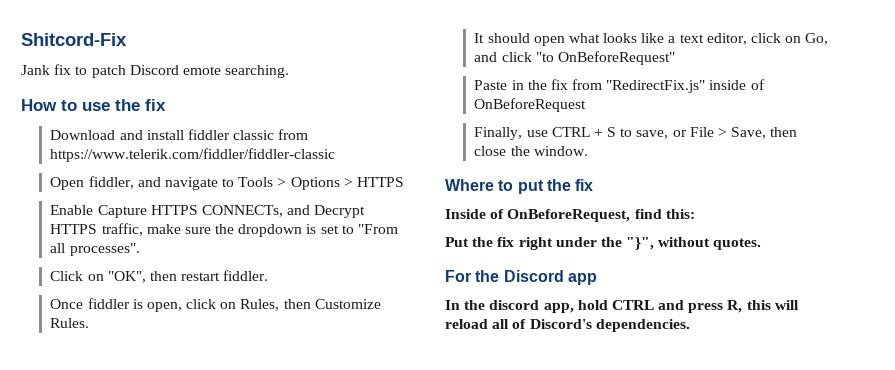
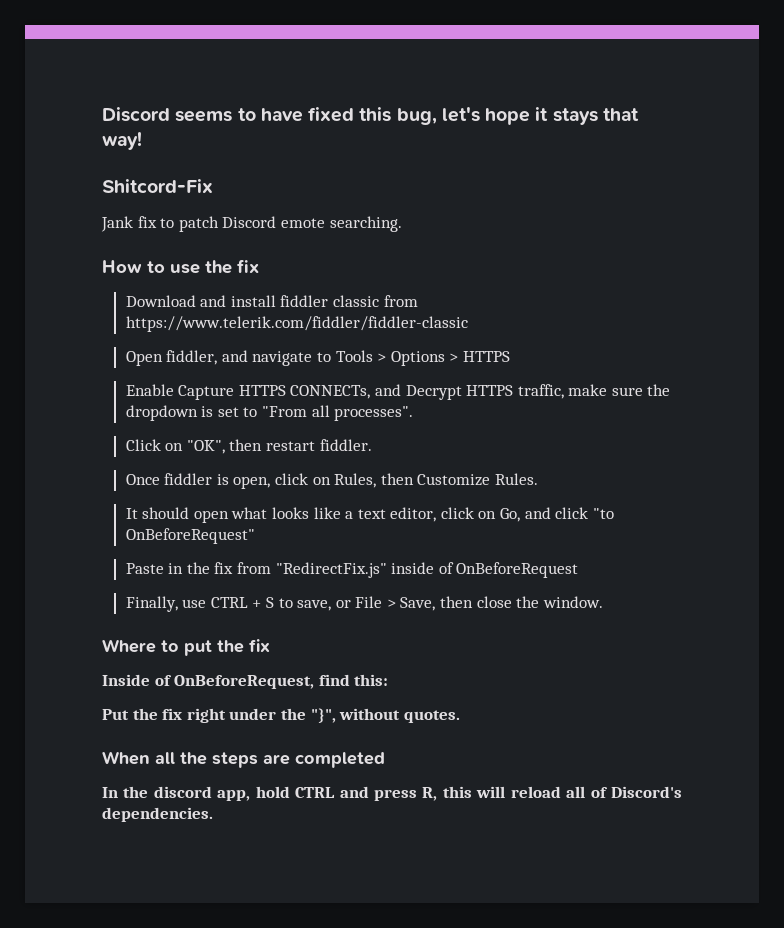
(21, 39) none -> [102,107,639,125] [102,132,142,150] Discord seems to have fixed this bug, let's hope it stays that way! //
[445,270,597,285] For the Discord app -> [102,751,385,768] When all the steps are completed

